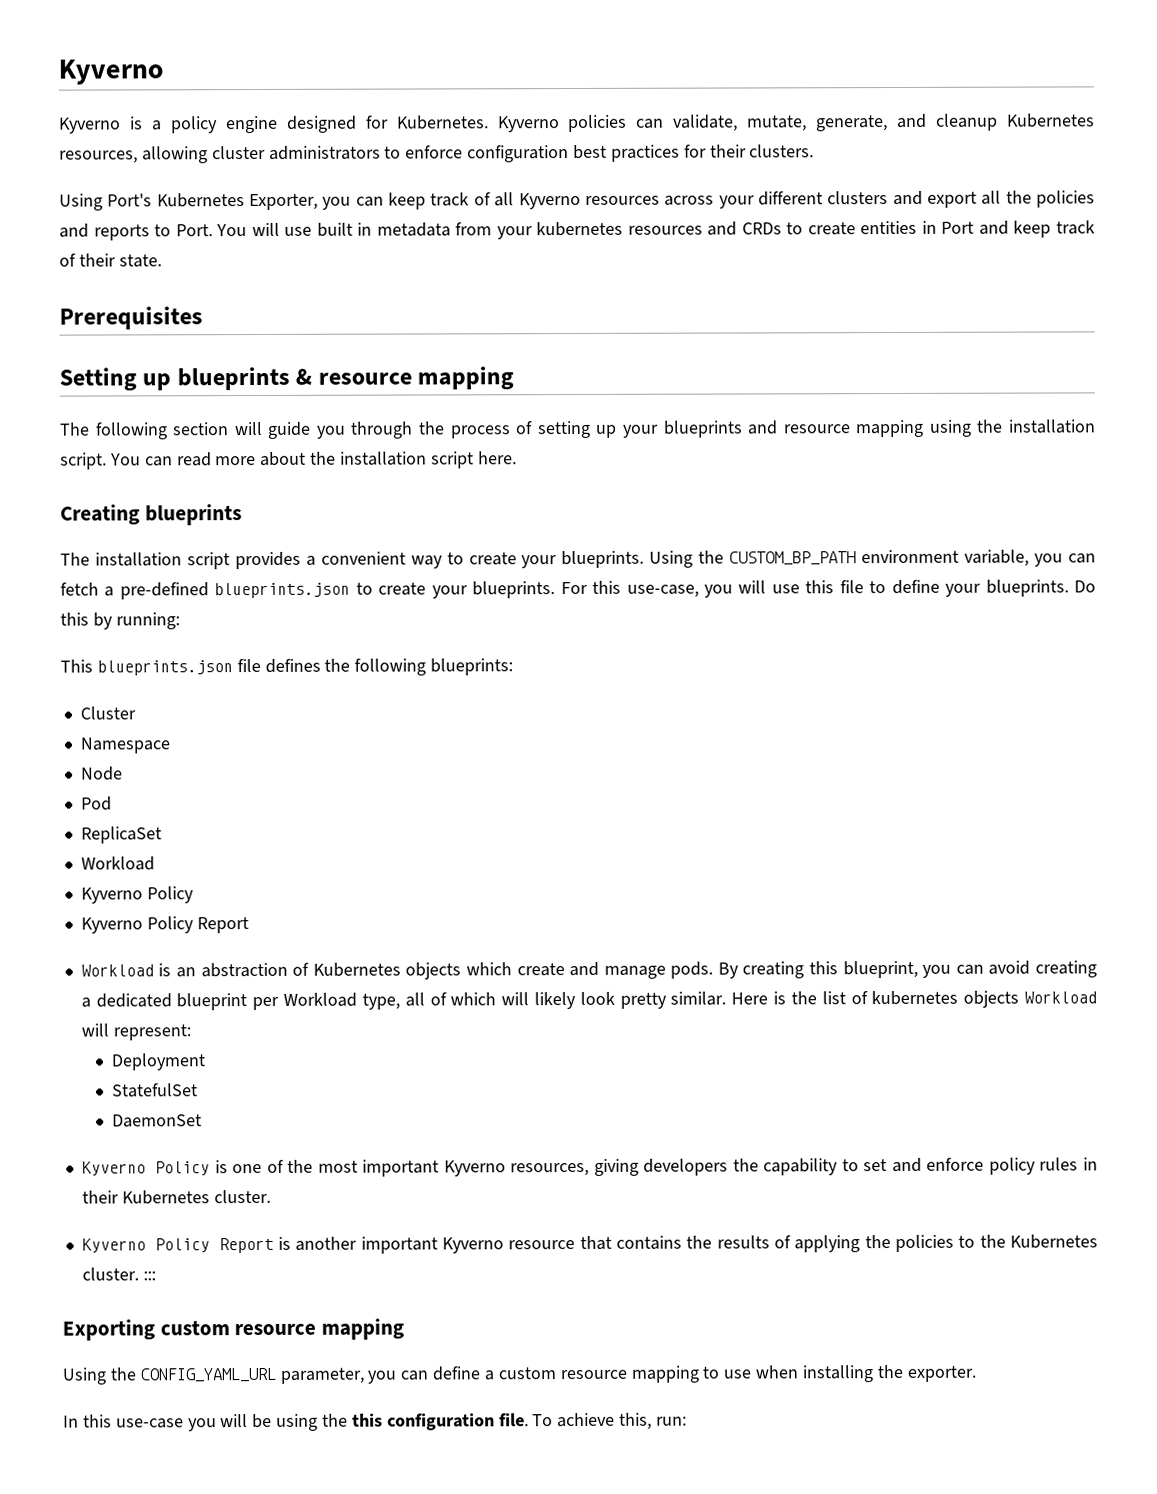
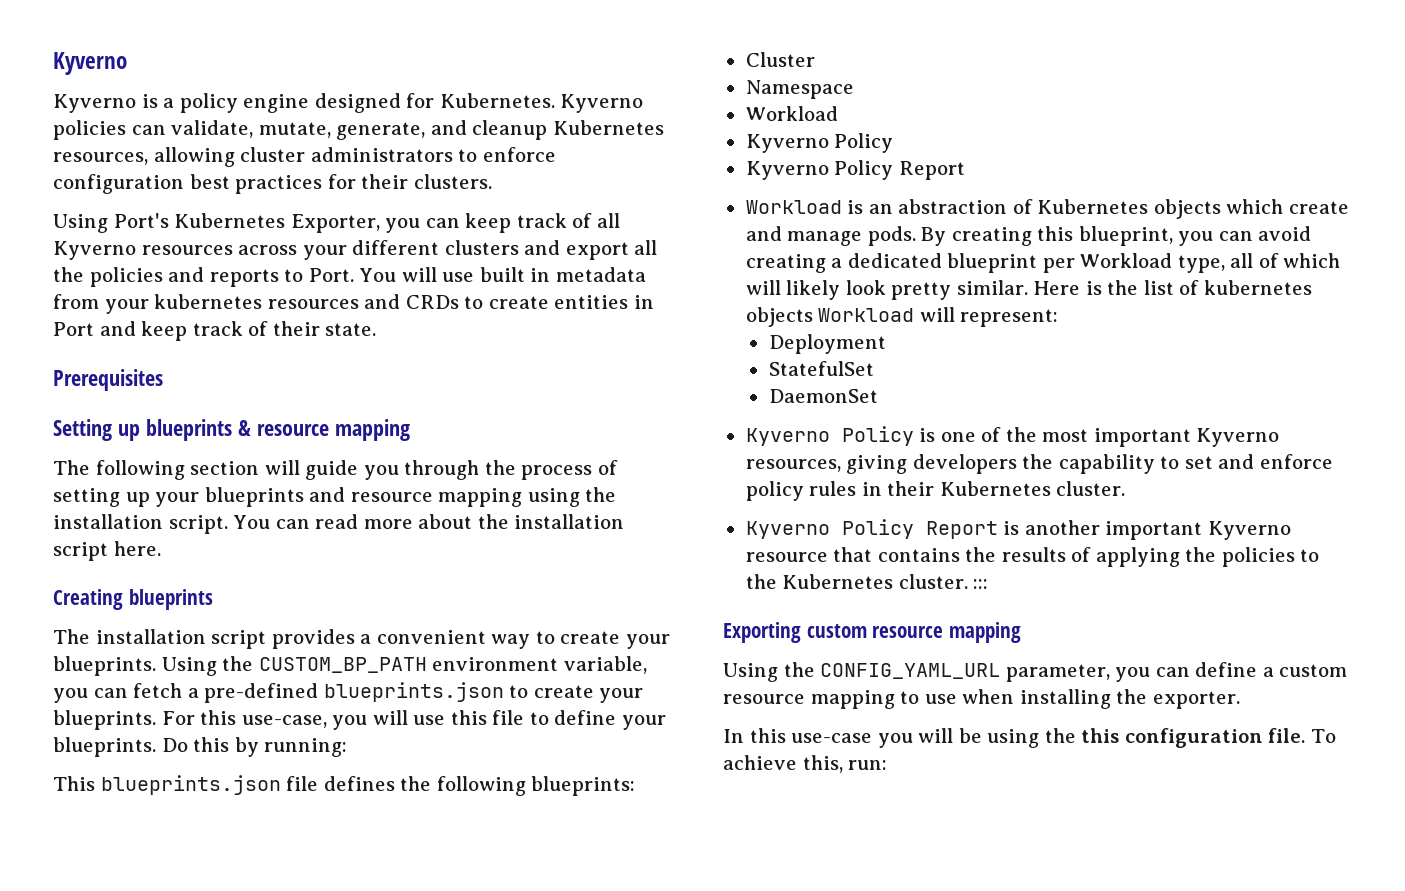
[80,766,123,781] [80,796,112,811] [80,826,162,844] // Node // Pod // ReplicaSet -> (854, 89) none

